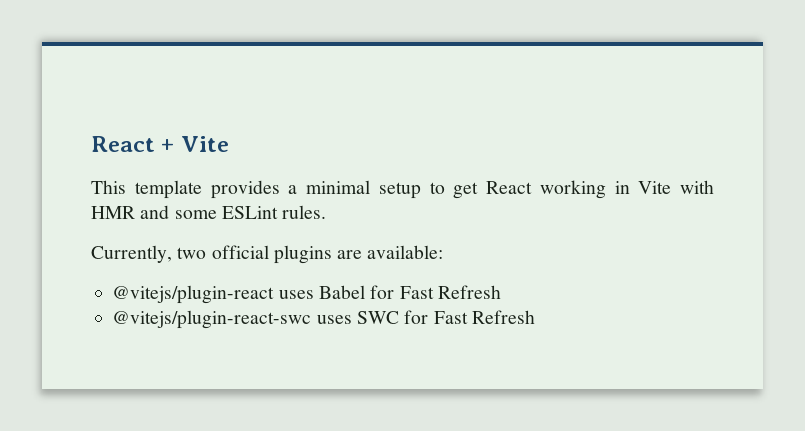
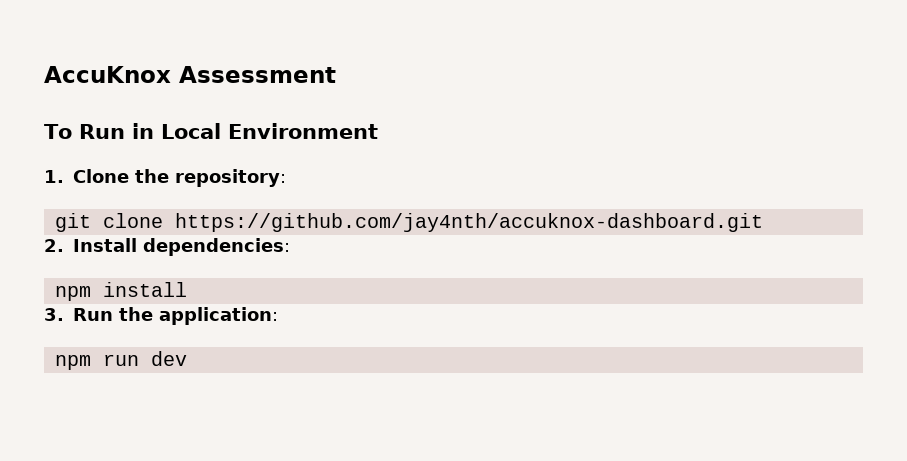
[91,136,229,152] [91,180,714,199] [91,205,327,219] [91,245,444,264] [112,285,501,304] [112,310,535,329] React + Vite // This template provides a minimal setup to get React working in Vite with HMR and some ESLint rules. // Currently, two official plugins are available: // @vitejs/plugin-react uses Babel for Fast Refresh // @vitejs/plugin-react-swc uses SWC for Fast Refresh -> [44,66,336,83] [44,123,378,139] [44,169,286,187] [54,213,763,232] [44,238,290,256] [54,282,187,301] [44,307,278,325] [54,351,187,370] AccuKnox Assessment // To Run in Local Environment // 1. Clone the repository: // git clone https://github.com/jay4nth/accuknox-dashboard.git // 2. Install dependencies: // npm install // 3. Run the application: // npm run dev

